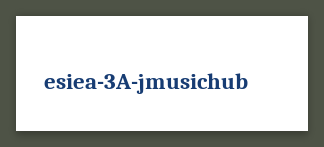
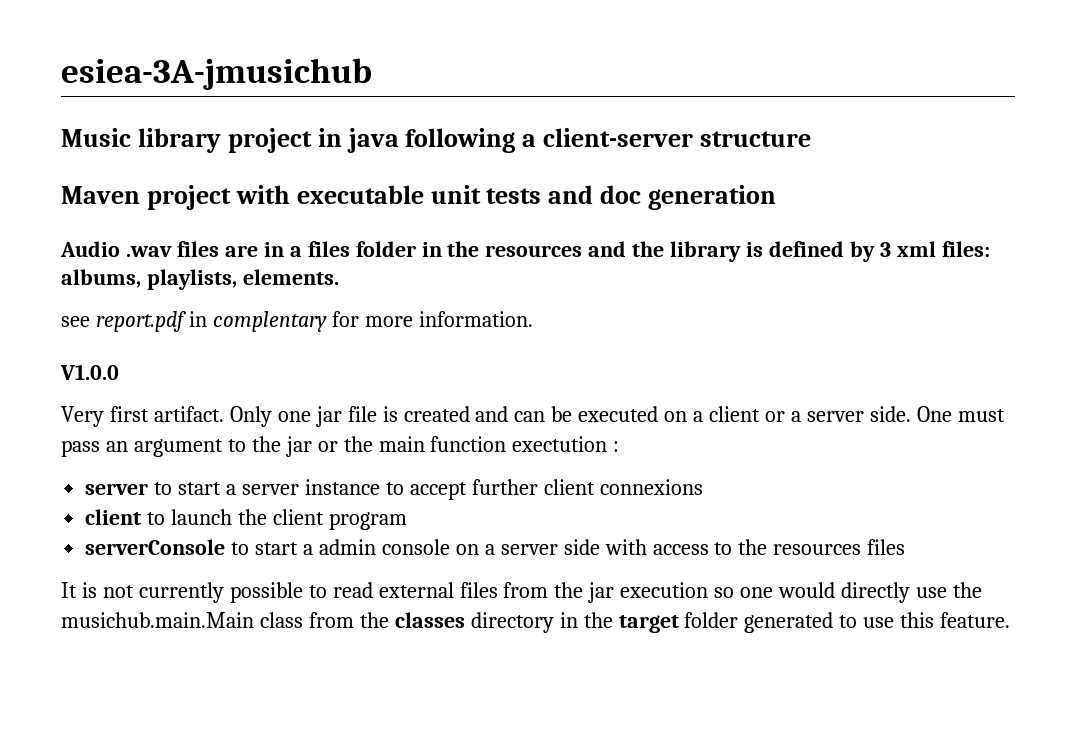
(248, 83) none -> [61,128,812,153] [61,185,777,210] [60,241,990,262] [61,269,339,290] [61,311,533,332] [60,364,119,380] [61,406,1005,427] [61,436,620,457] [85,479,703,500] [85,509,407,530] [85,539,906,555] [61,582,982,603] [61,612,1011,633] // Music library project in java following a client-server structure // Maven project with executable unit tests and doc generation // Audio .wav files are in a files folder in the resources and the library is defined by 3 xml files: albums, playlists, elements. // see report.pdf in complentary for more information. // V1.0.0 // Very first artifact. Only one jar file is created and can be executed on a client or a server side. One must pass an argument to the jar or the main function exectution : // server to start a server instance to accept further client connexions // client to launch the client program // serverConsole to start a admin console on a server side with access to the resources files // It is not currently possible to read external files from the jar execution so one would directly use the musichub.main.Main class from the classes directory in the target folder generated to use this feature.

